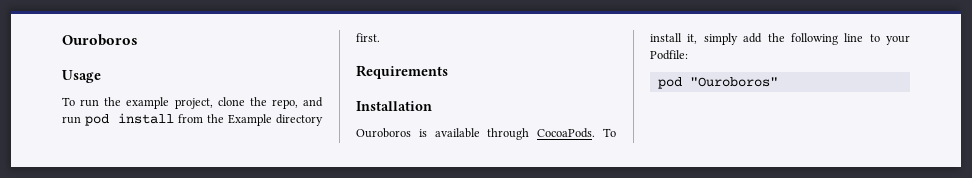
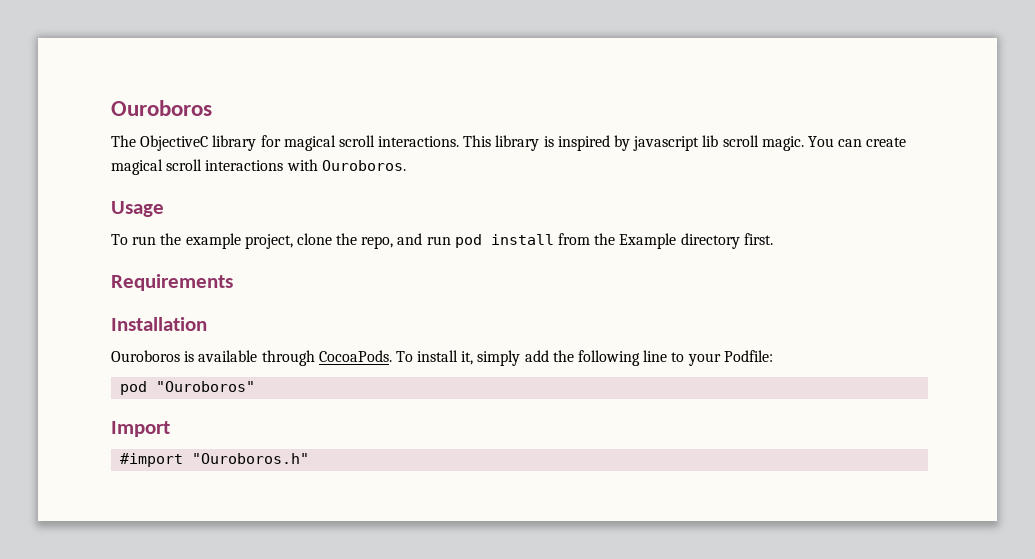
[62,34,138,46] Ouroboros -> [111,100,212,116] [111,135,907,151] [111,159,406,175] Ouroboros // The ObjectiveC library for magical scroll interactions. This library is inspired by javascript lib scroll magic. You can create magical scroll interactions with Ouroboros.
(778, 82) none -> [111,421,170,437] [120,453,310,467] // Import // #import "Ouroboros.h"

